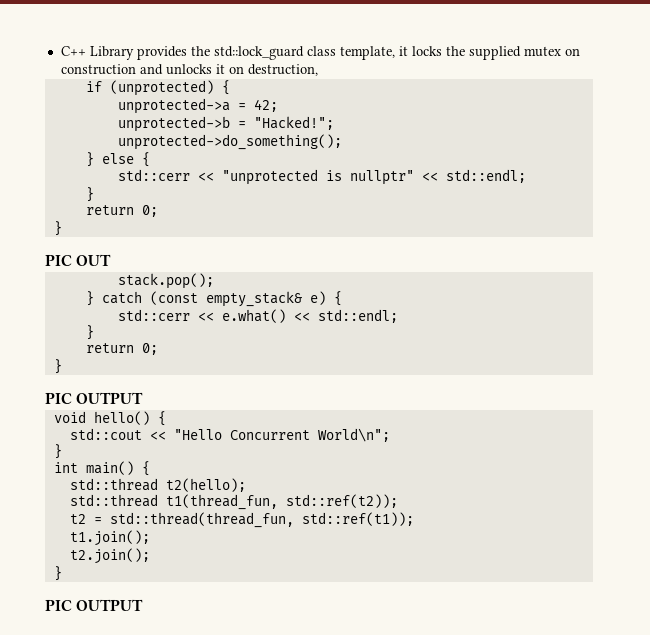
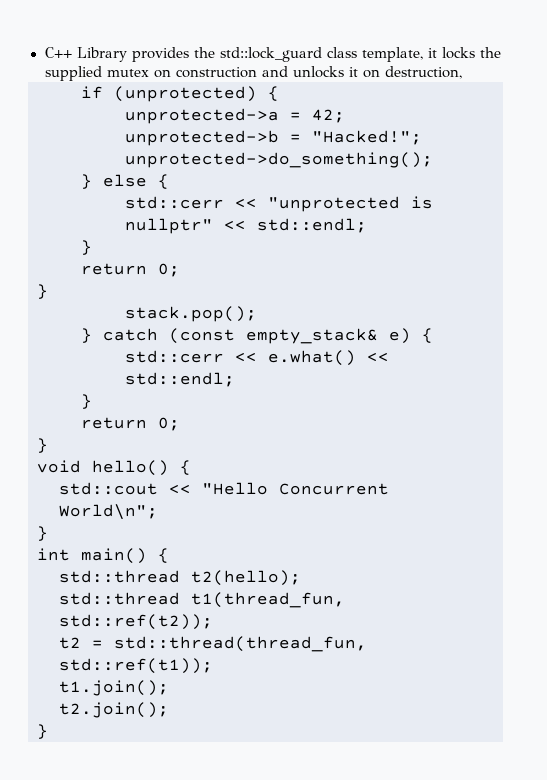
[45,254,112,266] // PIC OUT -> (48, 291) none
[45,392,144,404] // PIC OUTPUT -> (48, 445) none
[45,599,144,611] // PIC OUTPUT -> (48, 731) none

